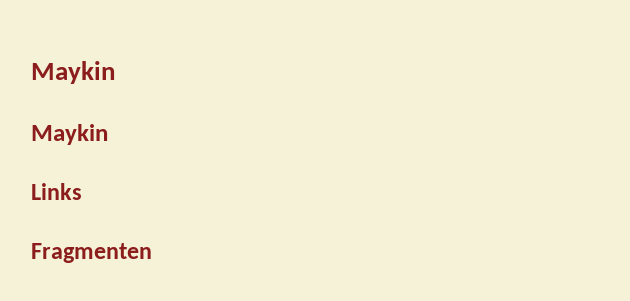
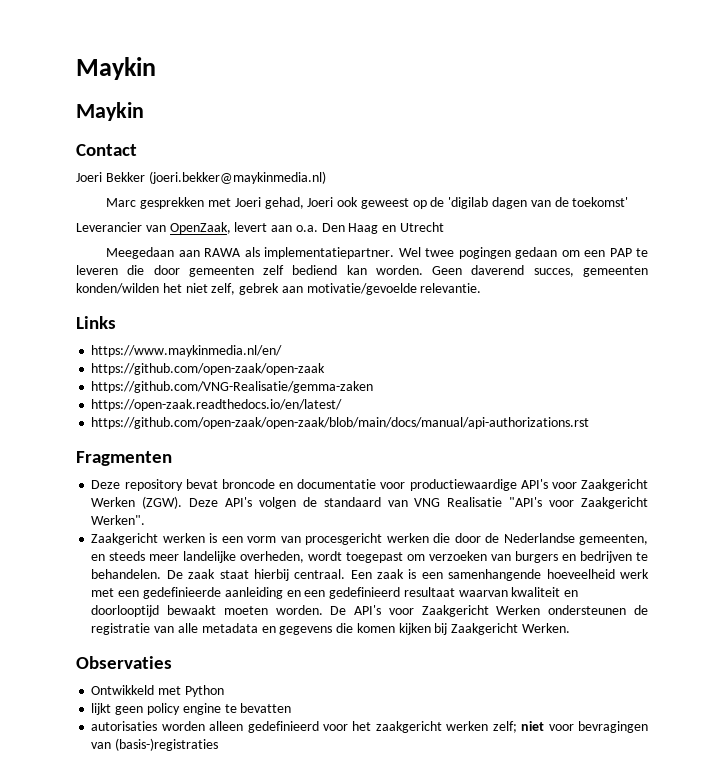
[31,183,82,200] [31,243,152,263] Links // Fragmenten -> [76,144,137,156] [76,171,326,184] [106,197,629,209] [76,222,445,234] [106,247,648,259] [76,265,648,277] [76,283,482,295] [76,316,116,329] [91,345,283,357] [91,363,326,375] [91,381,374,393] [91,399,343,411] [91,417,590,429] [76,451,172,466] [91,479,649,491] [91,496,648,509] [91,515,146,525] [91,533,648,545] [91,551,648,563] [91,569,649,581] [91,587,579,599] [91,605,648,617] [91,623,570,635] [76,656,172,669] [91,685,224,697] [91,703,292,715] [91,721,648,733] [91,738,219,751] Contact // Joeri Bekker (joeri.bekker@maykinmedia.nl) // Marc gesprekken met Joeri gehad, Joeri ook geweest op de 'digilab dagen van de toekomst' // Leverancier van OpenZaak, levert aan o.a. Den Haag en Utrecht // Meegedaan aan RAWA als implementatiepartner. Wel twee pogingen gedaan om een PAP te leveren die door gemeenten zelf bediend kan worden. Geen daverend succes, gemeenten konden/wilden het niet zelf, gebrek aan motivatie/gevoelde relevantie. // Links // https://www.maykinmedia.nl/en/ // https://github.com/open-zaak/open-zaak // https://github.com/VNG-Realisatie/gemma-zaken // https://open-zaak.readthedocs.io/en/latest/ // https://github.com/open-zaak/open-zaak/blob/main/docs/manual/api-authorizations.rst // Fragmenten // Deze repository bevat broncode en documentatie voor productiewaardige API's voor Zaakgericht Werken (ZGW). Deze API's volgen de standaard van VNG Realisatie "API's voor Zaakgericht Werken". // Zaakgericht werken is een vorm van procesgericht werken die door de Nederlandse gemeenten, en steeds meer landelijke overheden, wordt toegepast om verzoeken van burgers en bedrijven te behandelen. De zaak staat hierbij centraal. Een zaak is een samenhangende hoeveelheid werk met een gedefinieerde aanleiding en een gedefinieerd resultaat waarvan kwaliteit en doorlooptijd bewaakt moeten worden. De API's voor Zaakgericht Werken ondersteunen de registratie van alle metadata en gegevens die komen kijken bij Zaakgericht Werken. // Observaties // Ontwikkeld met Python // lijkt geen policy engine te bevatten // autorisaties worden alleen gedefinieerd voor het zaakgericht werken zelf; niet voor bevragingen van (basis-)registraties

